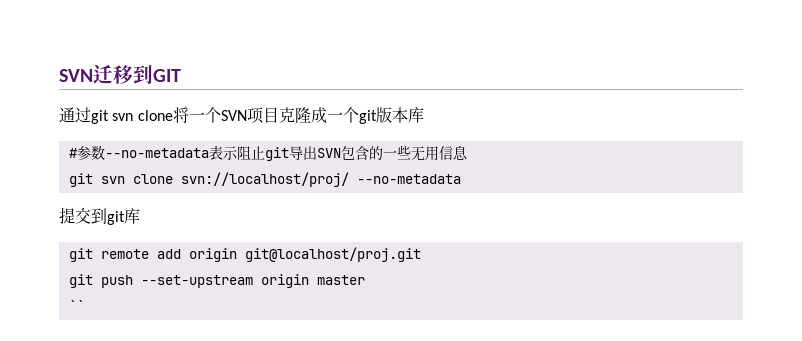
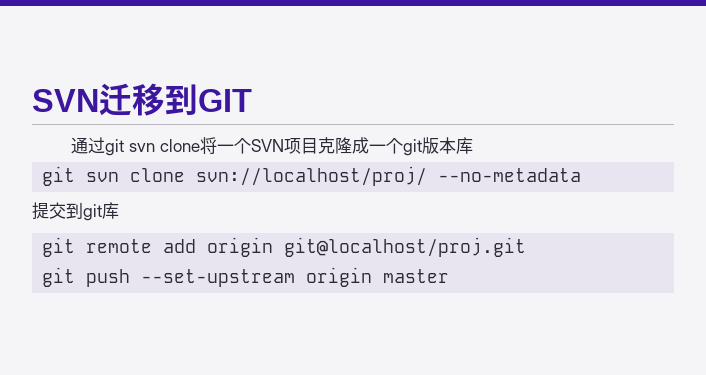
[68,145,468,161] // #参数--no-metadata表示阻止git导出SVN包含的一些无用信息 -> (473, 145) none
[68,300,85,311] // `` -> (450, 276) none

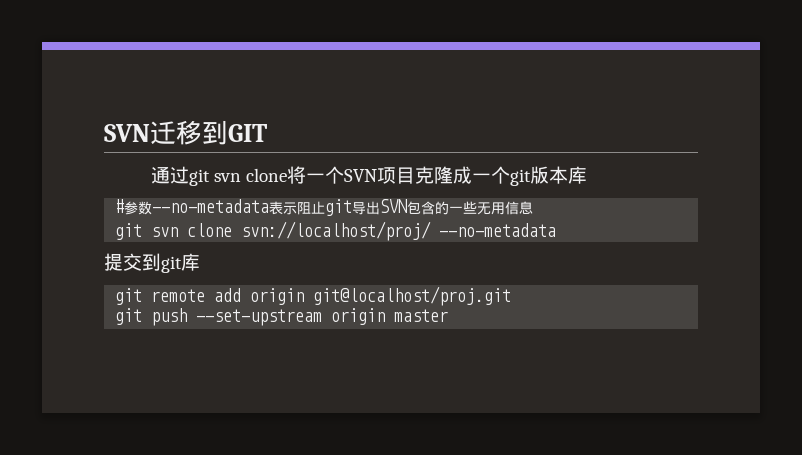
(473, 145) none -> [115,199,534,216] // #参数--no-metadata表示阻止git导出SVN包含的一些无用信息

